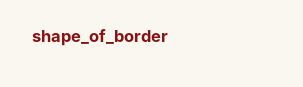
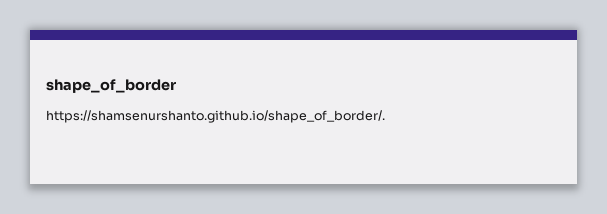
(168, 37) none -> [46,110,385,123] // https://shamsenurshanto.github.io/shape_of_border/.

